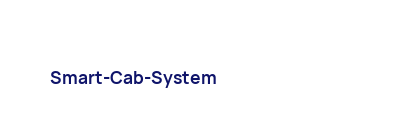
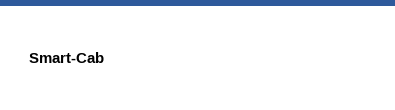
[50,71,217,88] Smart-Cab-System -> [29,52,104,63] Smart-Cab

